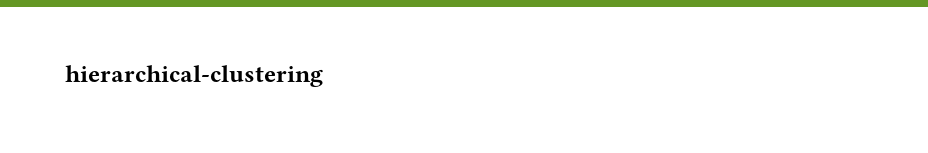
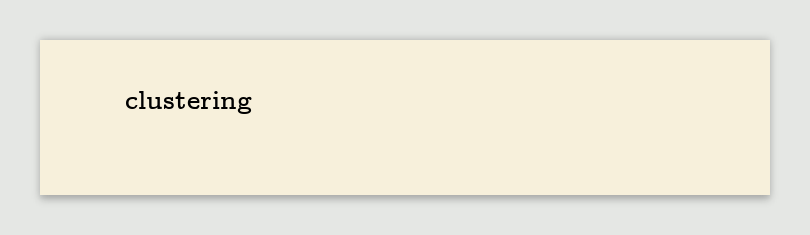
[65,65,323,87] hierarchical-clustering -> [125,91,252,114] clustering

